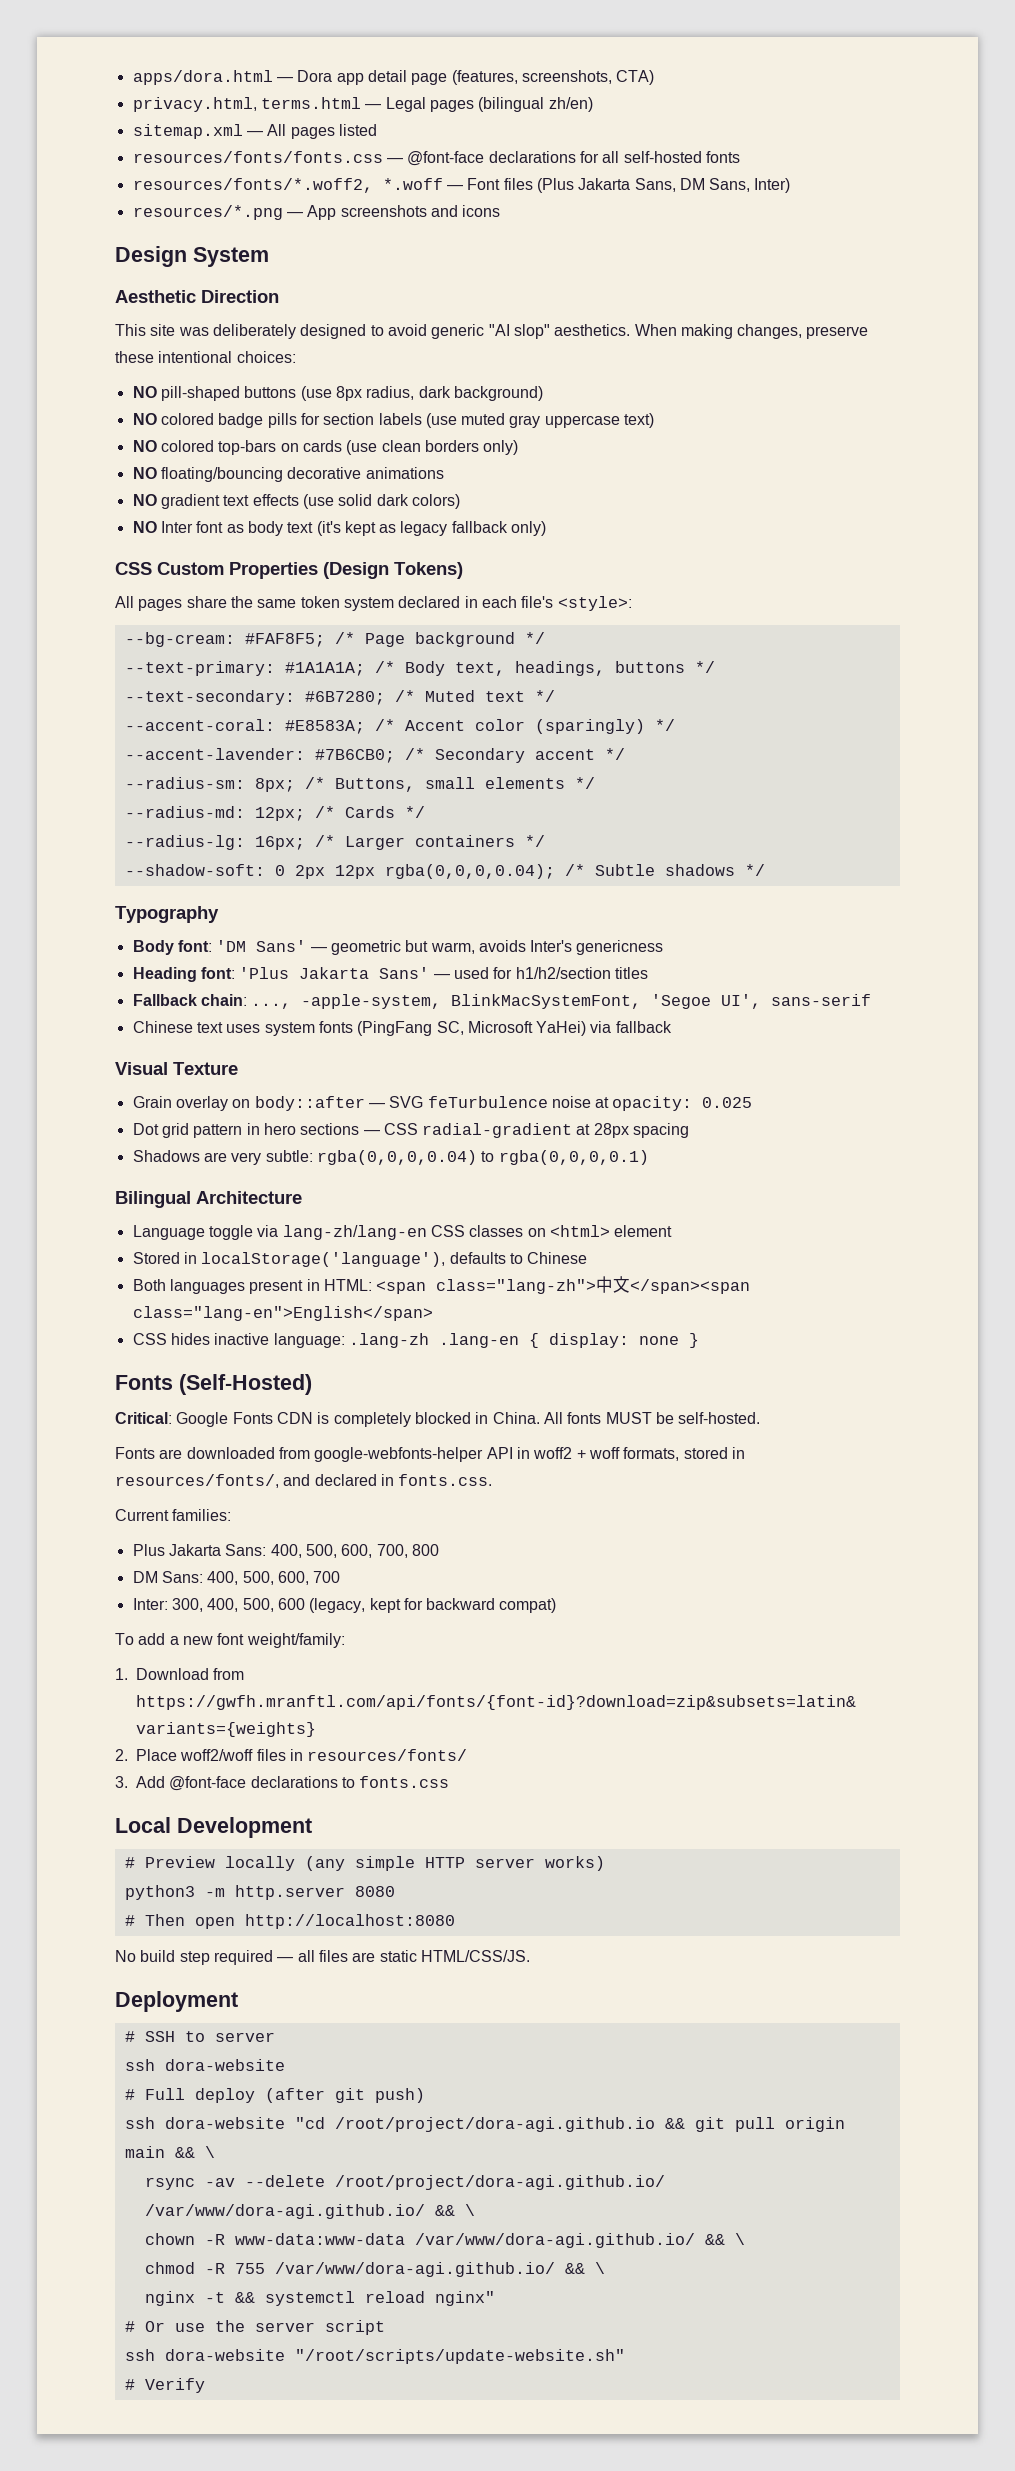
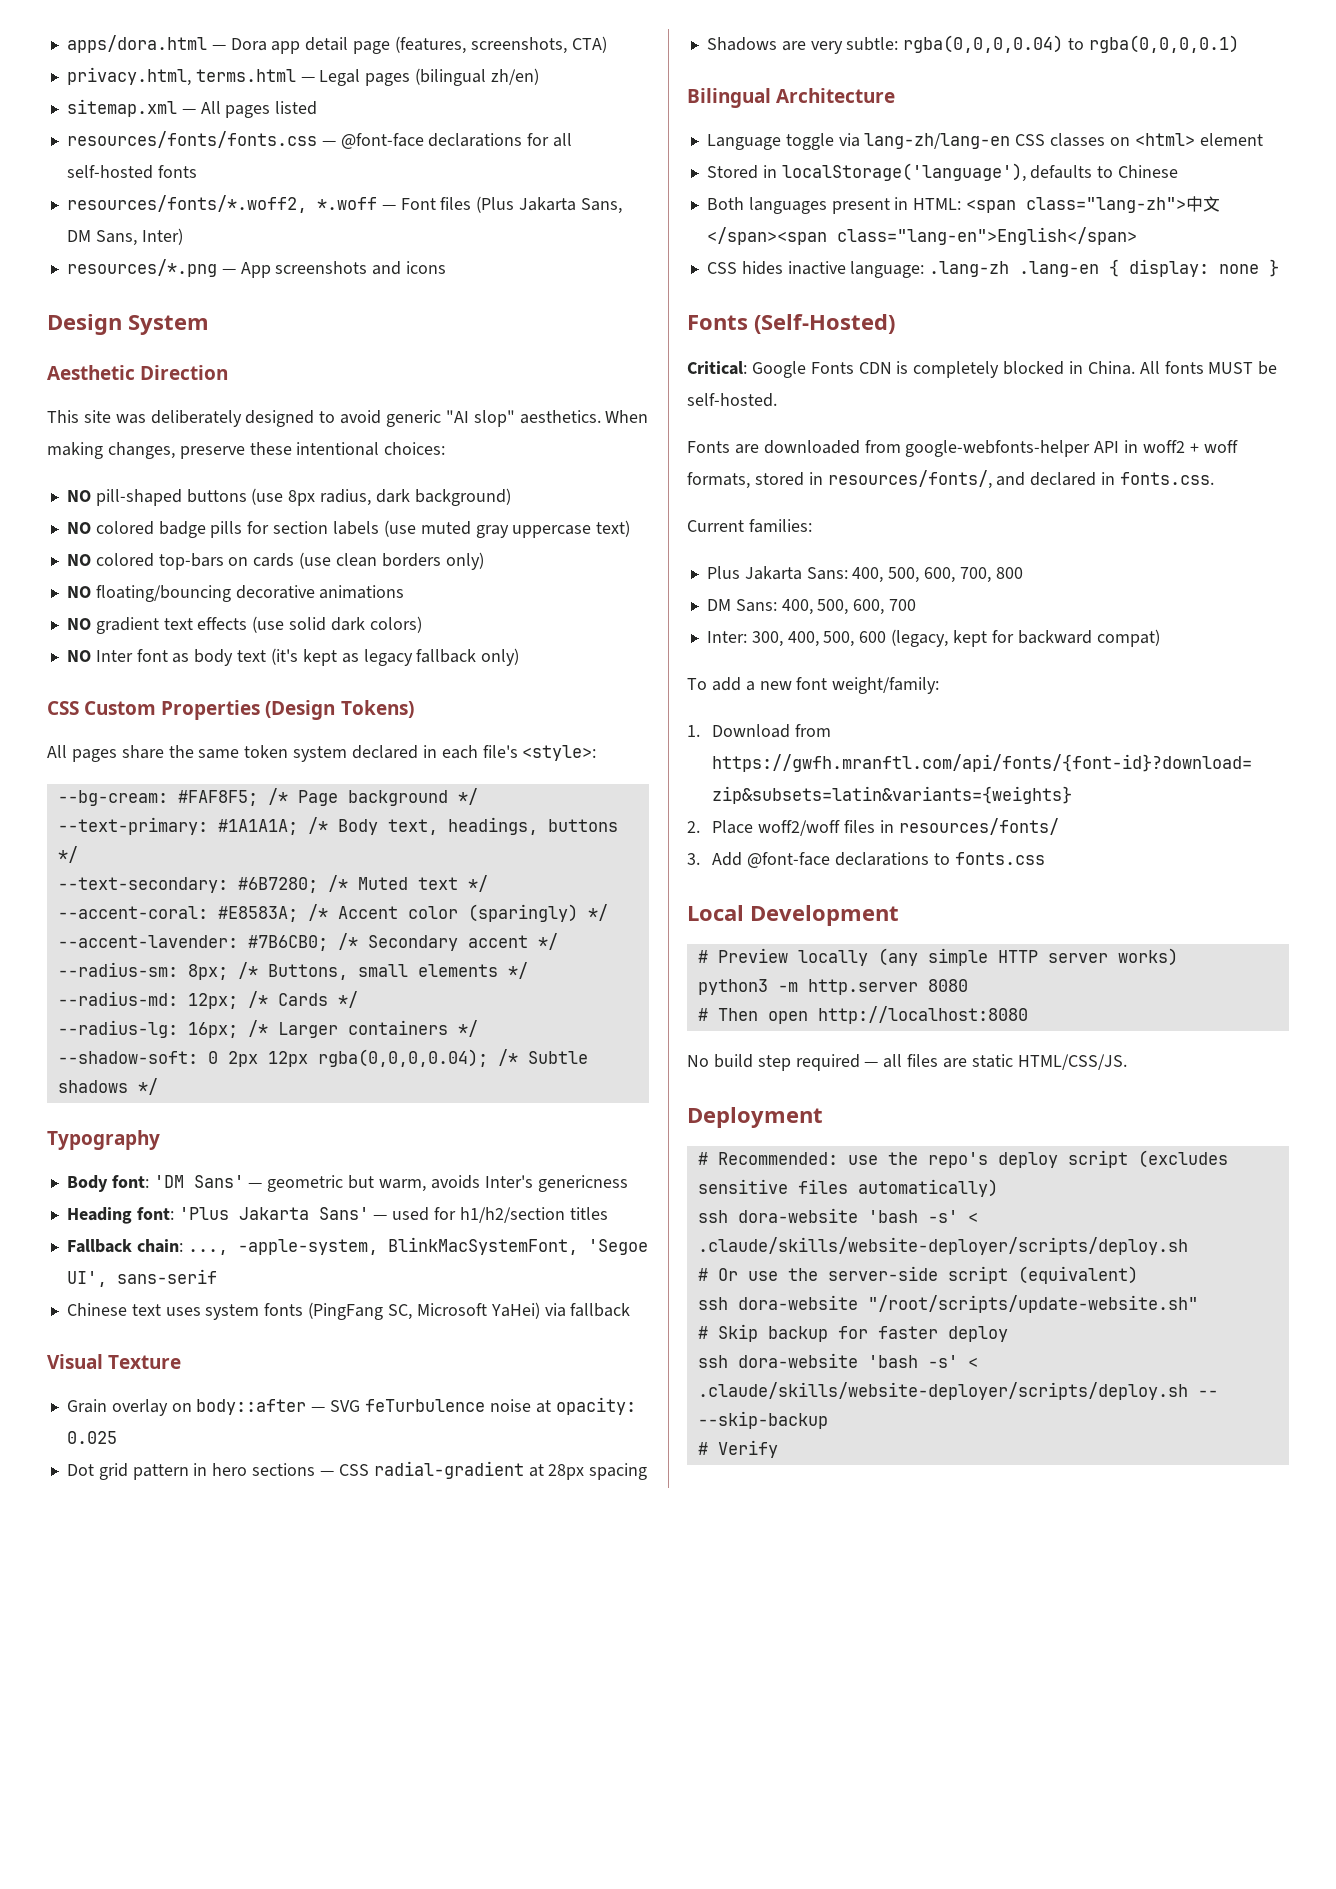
[144,2031,275,2042] [124,2059,285,2071] [124,2088,425,2103] [124,2117,845,2132] [124,2146,215,2158] [144,2175,665,2190] [144,2204,475,2219] [144,2233,745,2248] [144,2262,605,2277] [144,2291,495,2306] SSH to server // ssh dora-website // # Full deploy (after git push) // ssh dora-website "cd /root/project/dora-agi.github.io && git pull origin main && \ // rsync -av --delete /root/project/dora-agi.github.io/ /var/www/dora-agi.github.io/ && \ // chown -R www-data:www-data /var/www/dora-agi.github.io/ && \ // chmod -R 755 /var/www/dora-agi.github.io/ && \ // nginx -t && systemctl reload nginx" -> [717,1150,1228,1168] [697,1179,998,1197] [697,1208,978,1223] [697,1237,1188,1255] Recommended: use the repo's deploy script (excludes sensitive files automatically) // ssh dora-website 'bash -s' < .claude/skills/website-deployer/scripts/deploy.sh
[254,2320,385,2335] server script -> [827,1266,1138,1284] server-side script (equivalent)
(625, 2356) none -> [697,1324,1008,1342] [697,1353,978,1368] [697,1382,1218,1400] [697,1411,828,1429] // # Skip backup for faster deploy // ssh dora-website 'bash -s' < .claude/skills/website-deployer/scripts/deploy.sh -- --skip-backup

